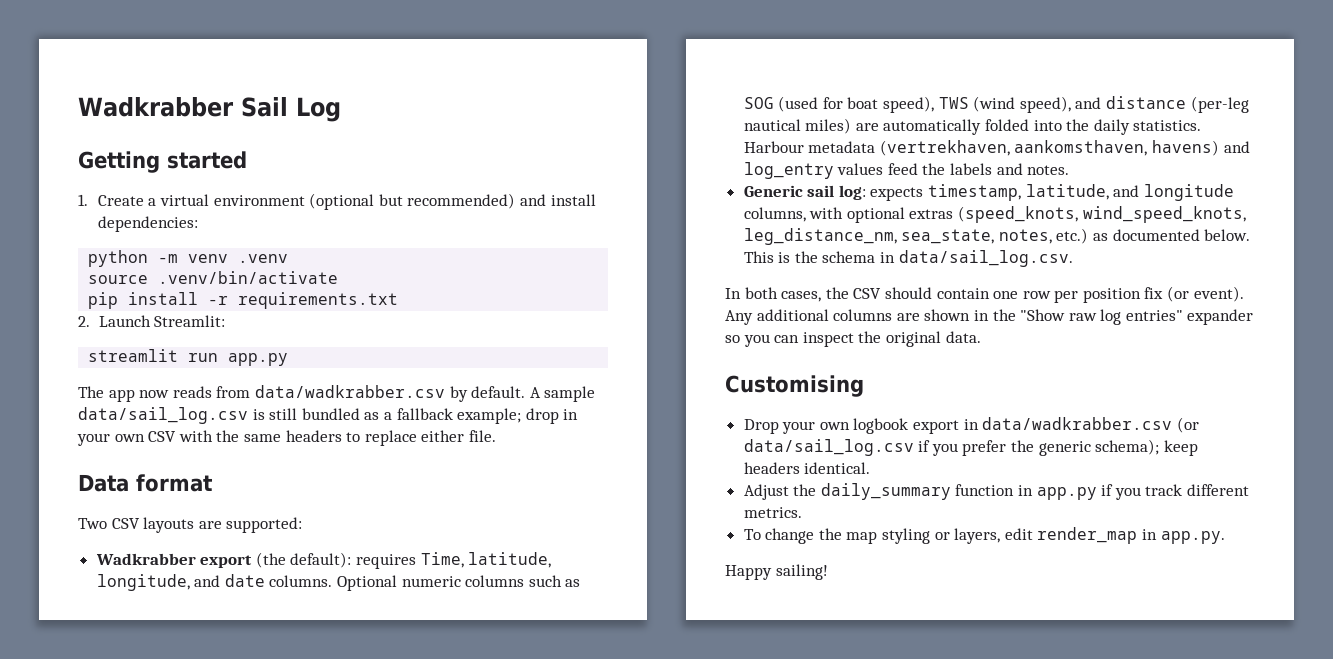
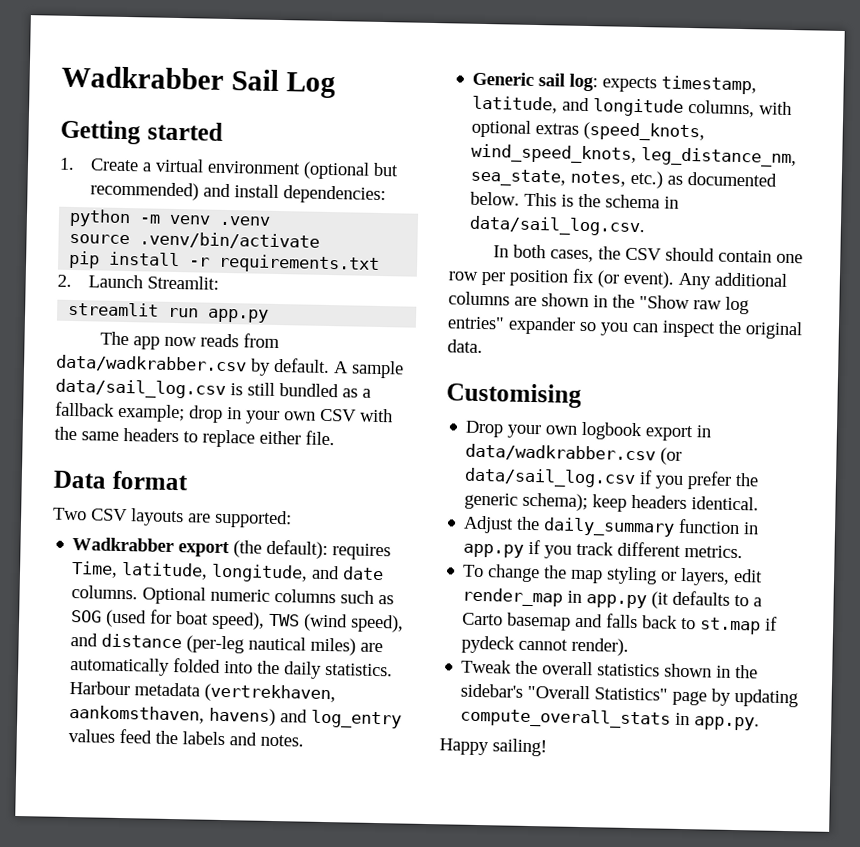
(1158, 534) none -> [586,590,763,609] [462,612,779,635] [461,635,630,656] [461,659,759,679] [460,683,799,708] [460,707,691,729] app.py (it defaults to a Carto basemap and falls back to st.map if pydeck cannot render). // Tweak the overall statistics shown in the sidebar's "Overall Statistics" page by updating compute_overall_stats in

